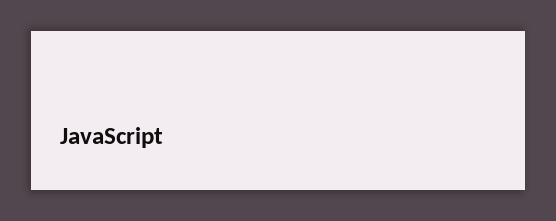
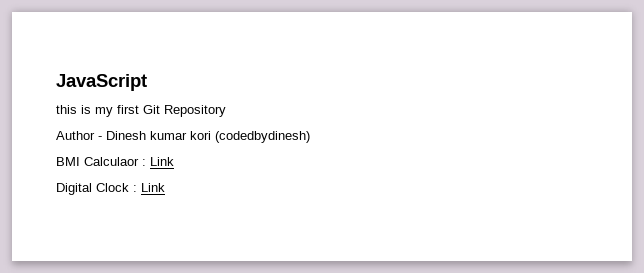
(163, 137) none -> [56,105,226,117] [56,131,310,143] [56,157,174,166] [56,183,165,195] // this is my first Git Repository // Author - Dinesh kumar kori (codedbydinesh) // BMI Calculaor : Link // Digital Clock : Link

